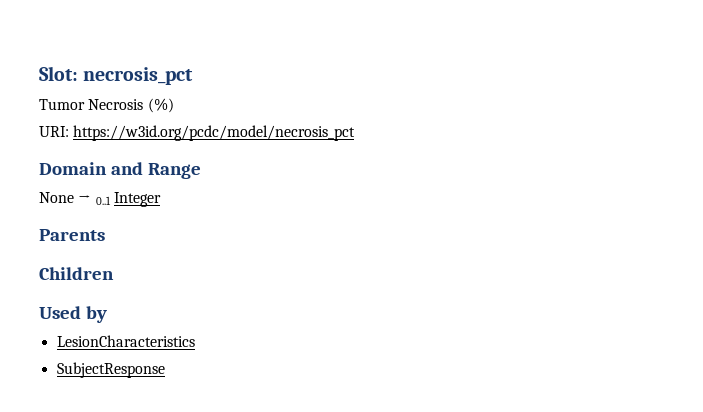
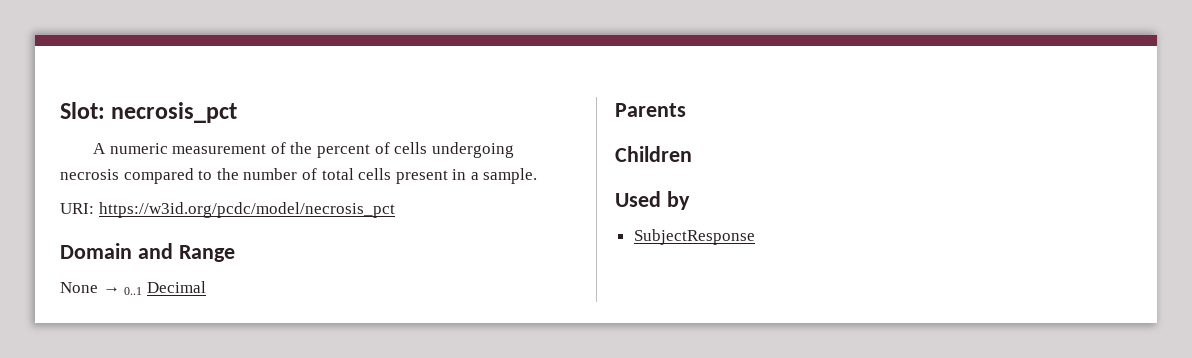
[39,98,174,113] Tumor Necrosis (%) -> [92,142,514,158] [60,168,538,184] A numeric measurement of the percent of cells undergoing necrosis compared to the number of total cells present in a sample.
[113,192,161,207] Integer -> [146,281,206,293] Decimal
[56,335,195,347] // LesionCharacteristics -> (690, 200) none

